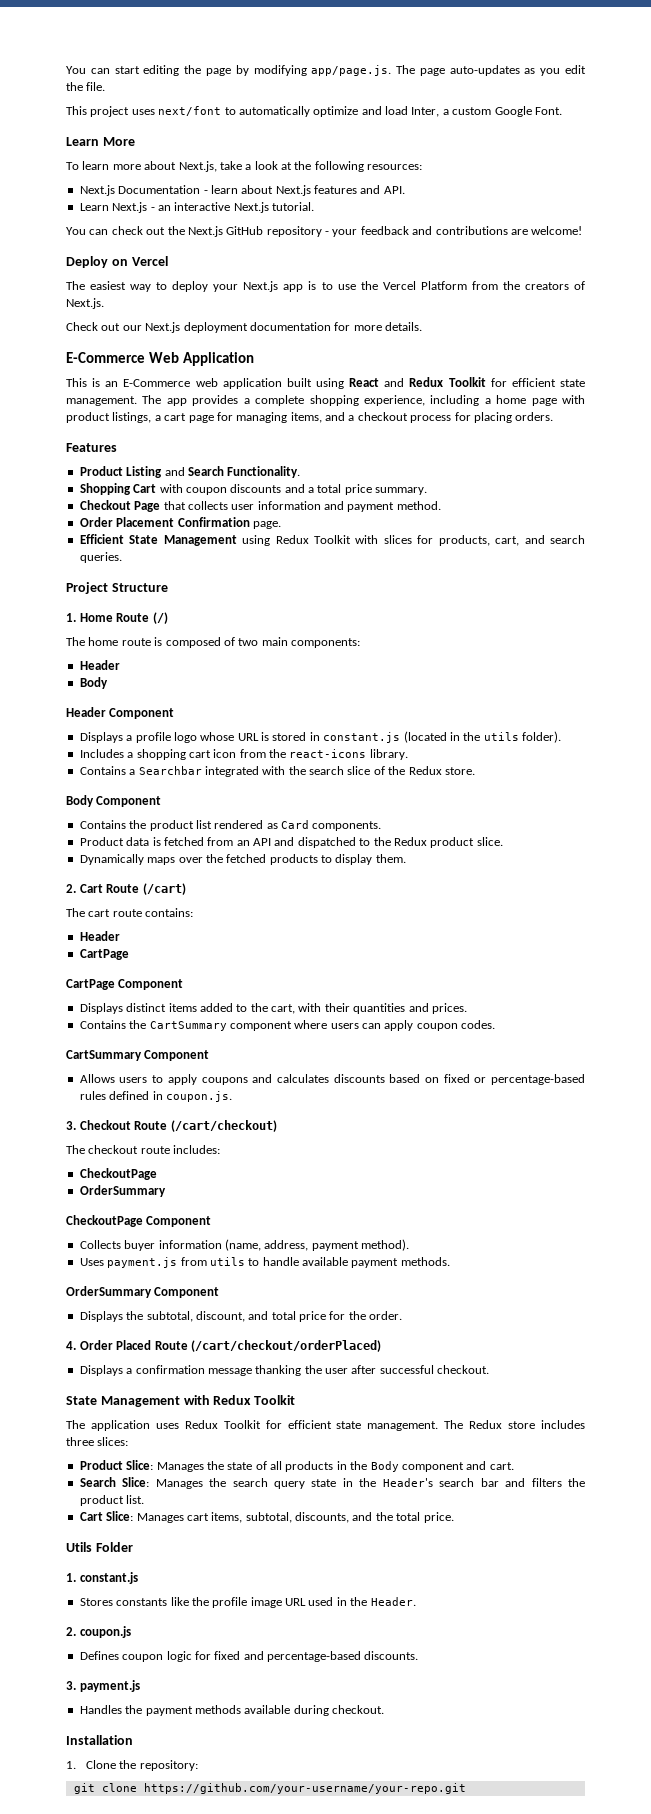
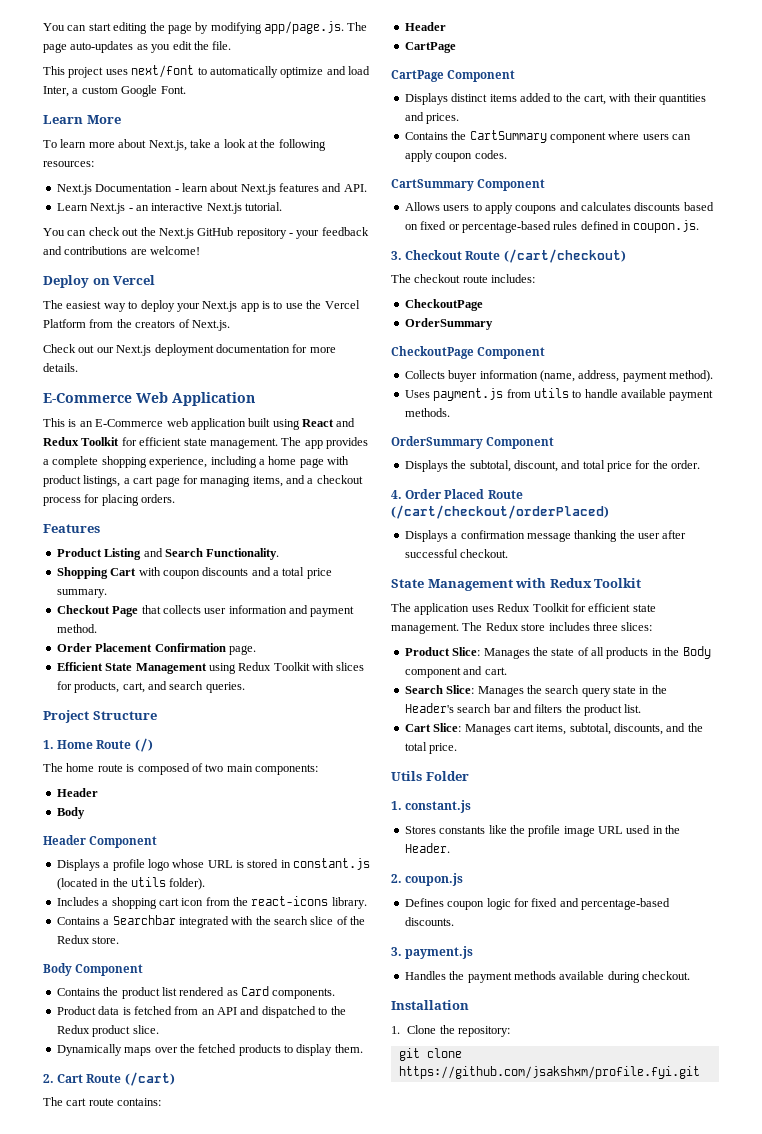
[143,1783,466,1794] https://github.com/your-username/your-repo.git -> [398,1066,700,1079] https://github.com/jsakshxm/profile.fyi.git

